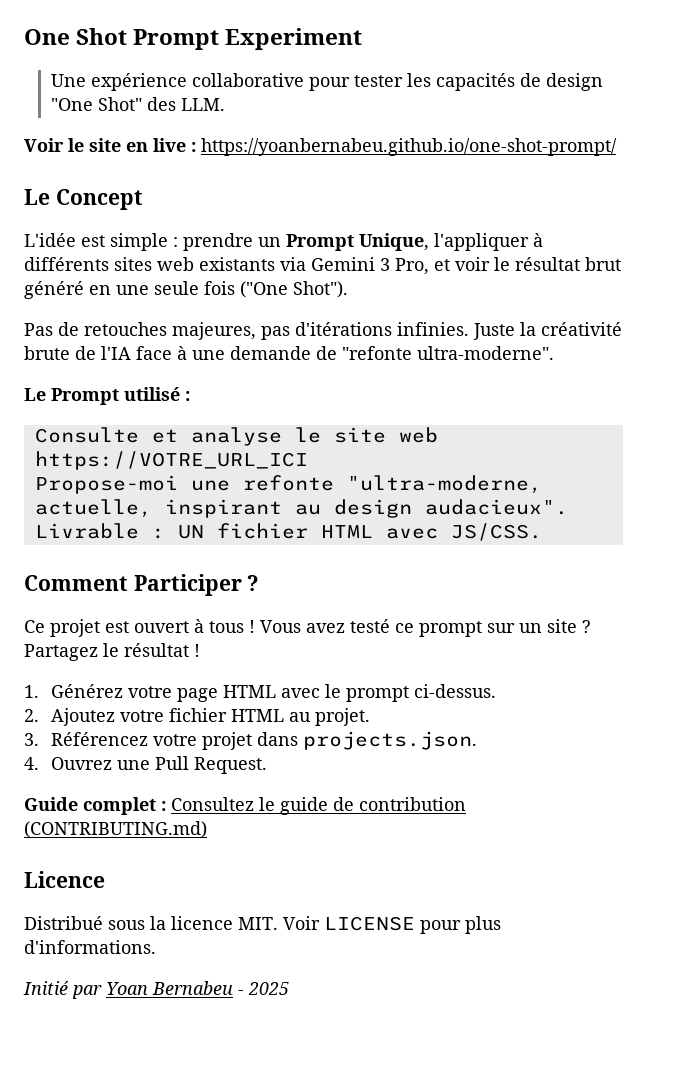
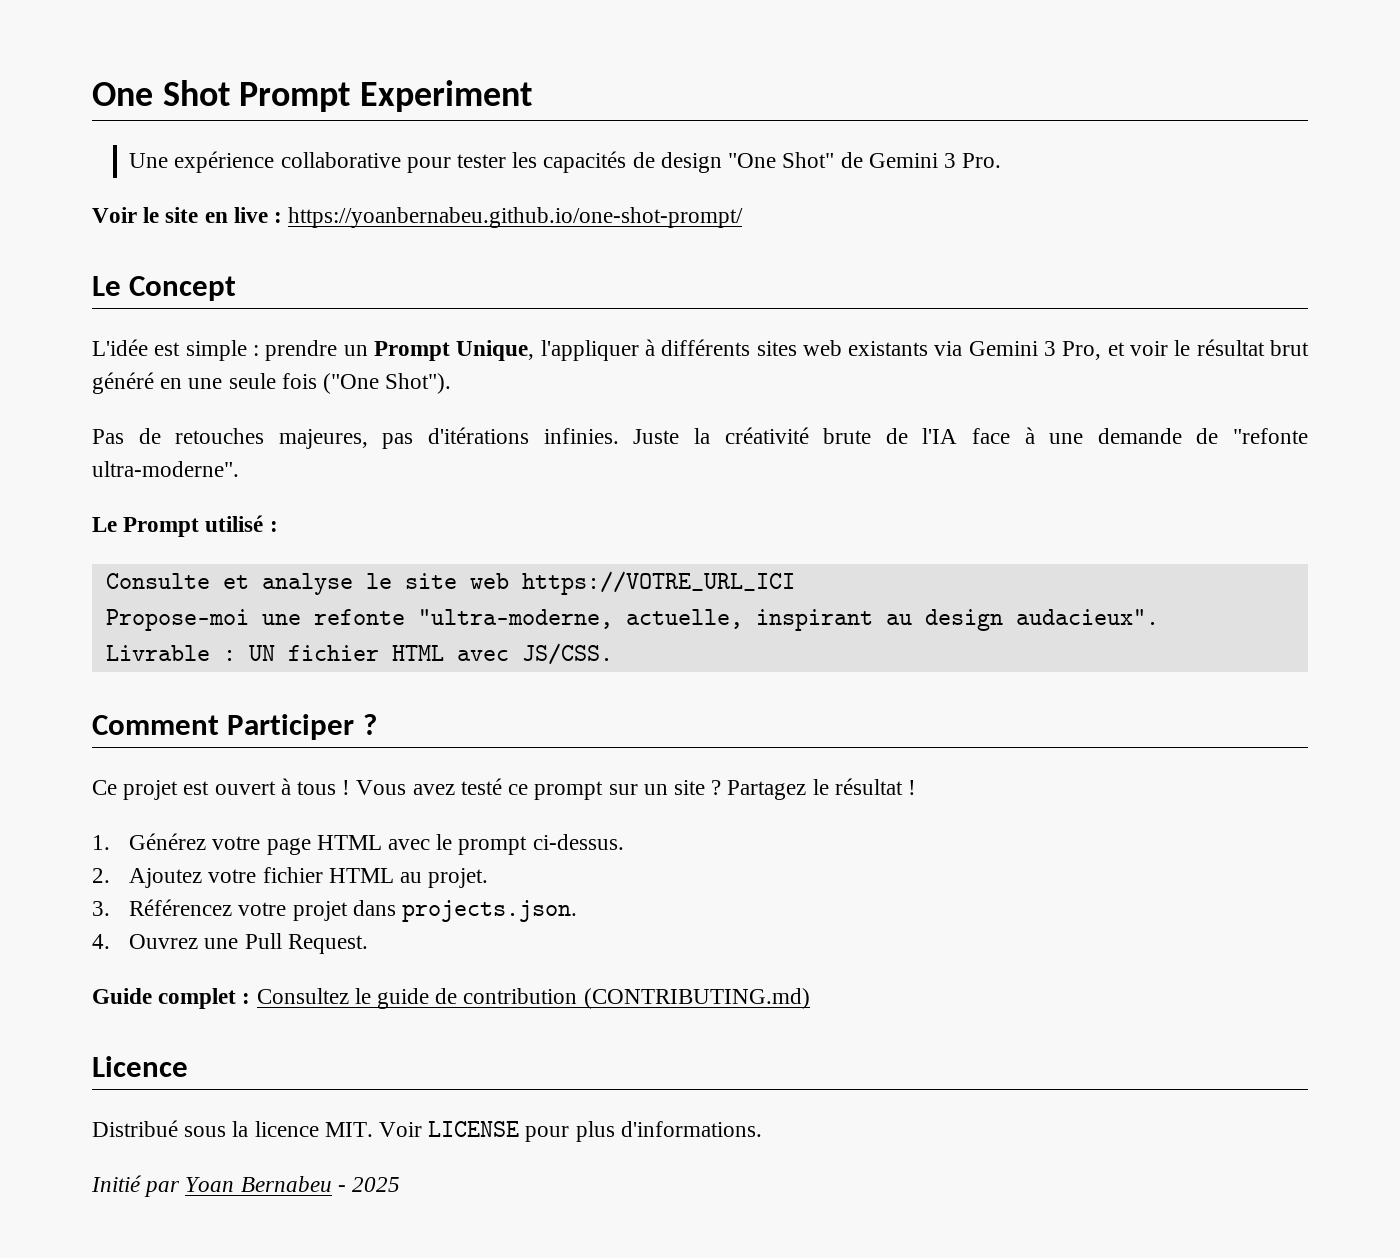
[146,97,225,111] des LLM. -> [840,152,1002,168] de Gemini 3 Pro.

